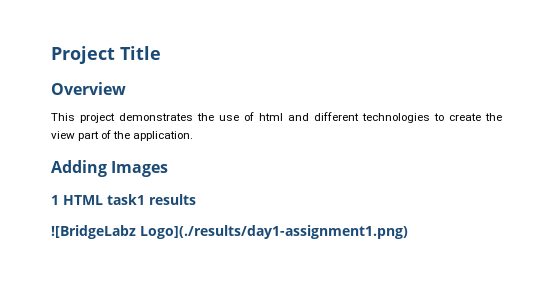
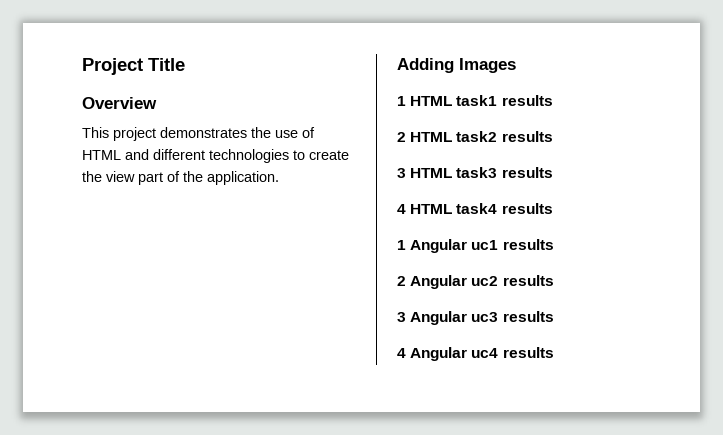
[259,113,283,121] html -> [82,150,121,160] HTML
[51,225,408,239] ![BridgeLabz Logo](./results/day1-assignment1.png) -> [397,131,553,142] [397,167,553,178] [397,203,553,214] [397,239,554,253] [397,275,554,289] [397,311,554,325] [397,347,554,361] 2 HTML task2 results // 3 HTML task3 results // 4 HTML task4 results // 1 Angular uc1 results // 2 Angular uc2 results // 3 Angular uc3 results // 4 Angular uc4 results

